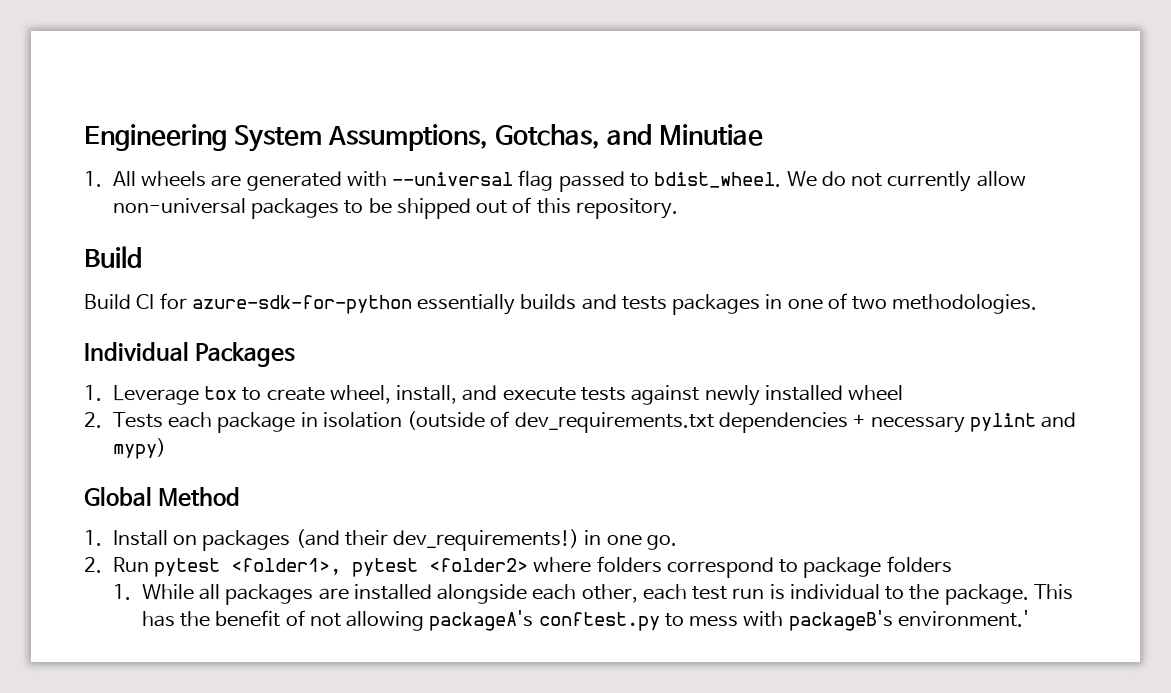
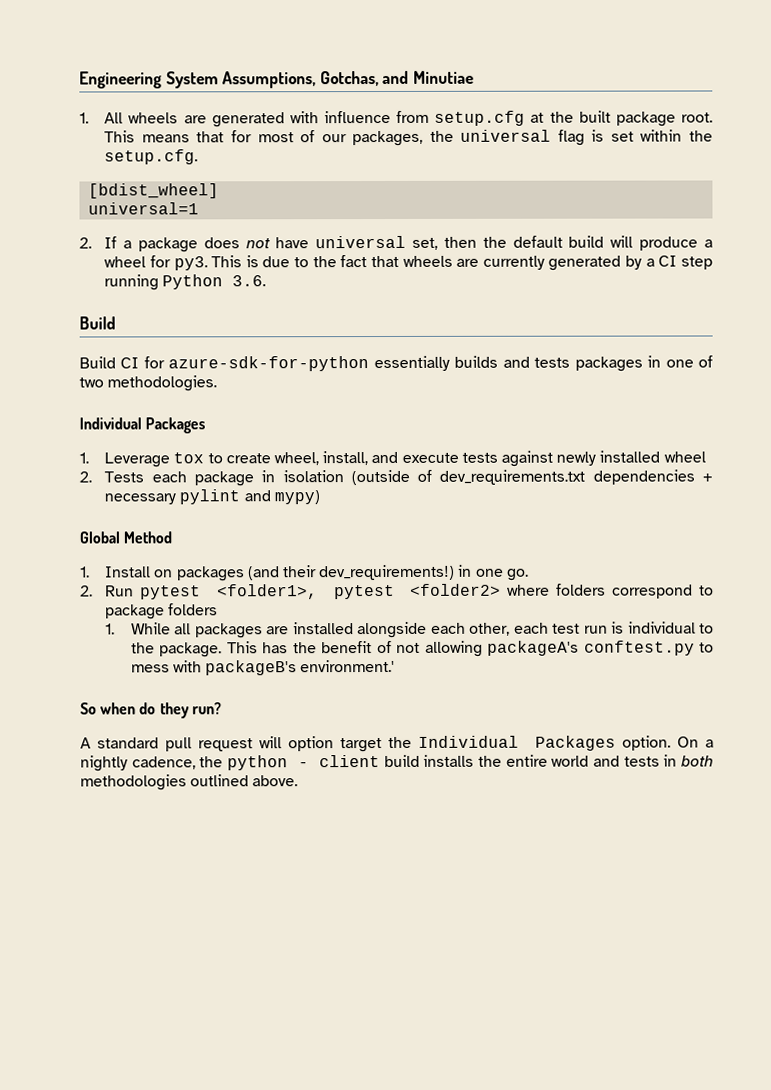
[392,170,1026,192] [112,197,678,219] --universal flag passed to bdist_wheel. We do not currently allow non-universal packages to be shipped out of this repository. -> [324,110,714,127] [104,129,714,147] [104,149,199,165] [88,183,220,199] [88,202,200,215] [79,235,713,253] [104,255,713,271] [104,274,267,291] influence from setup.cfg at the built package root. This means that for most of our packages, the universal flag is set within the setup.cfg. // [bdist_wheel] // universal=1 // 2. If a package does not have universal set, then the default build will produce a wheel for py3. This is due to the fact that wheels are currently generated by a CI step running Python 3.6.
(1029, 618) none -> [80,702,222,719] [80,735,715,753] [80,754,714,772] [80,774,299,791] // So when do they run? // A standard pull request will option target the Individual Packages option. On a nightly cadence, the python - client build installs the entire world and tests in both methodologies outlined above.

